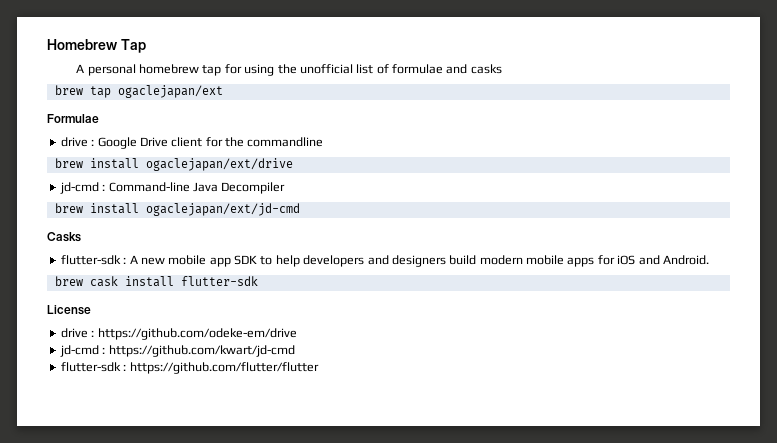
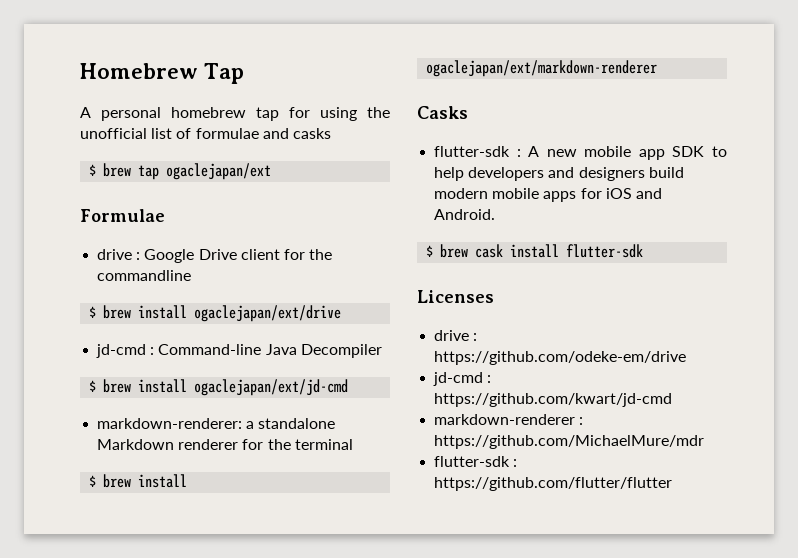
(502, 69) none -> [89,164,97,176] $
(324, 142) none -> [89,306,97,318] $
(286, 188) none -> [89,380,97,392] $
(300, 209) none -> [97,418,336,429] [97,439,353,450] [89,474,188,488] [426,60,658,77] // markdown-renderer: a standalone Markdown renderer for the terminal // $ brew install ogaclejapan/ext/markdown-renderer
(709, 260) none -> [426,245,434,257] $
[47,305,91,315] License -> [417,290,494,303] Licenses
(295, 351) none -> [434,414,584,425] [434,435,705,449] // markdown-renderer : https://github.com/MichaelMure/mdr

